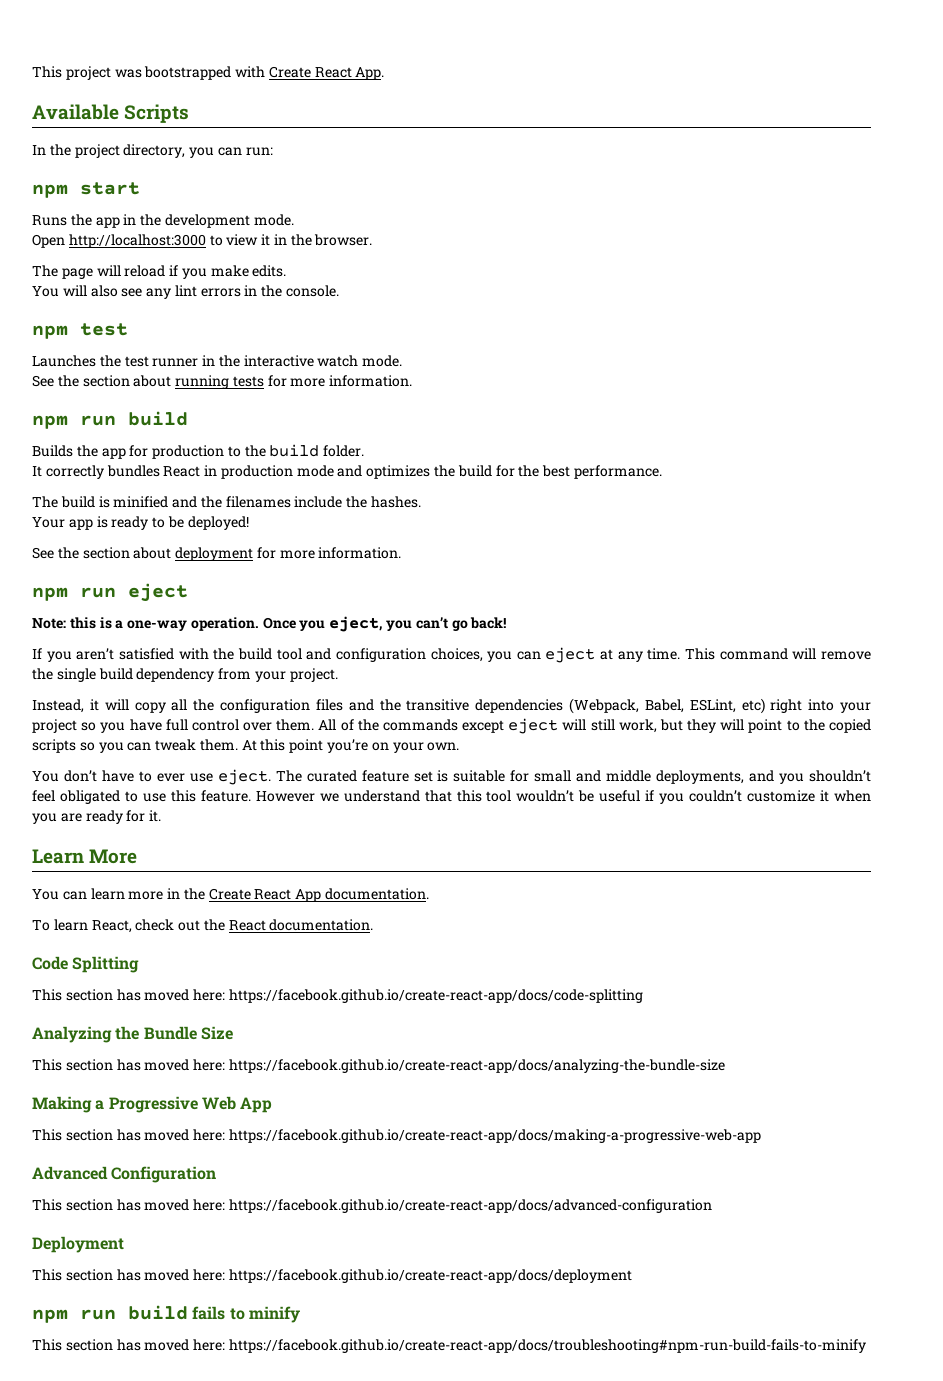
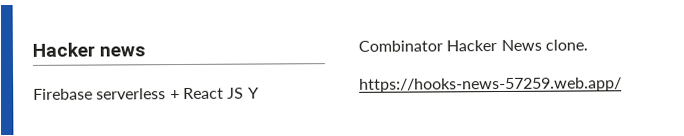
[32,66,385,80] [32,104,190,123] [32,144,273,158] [32,182,140,198] [32,214,294,228] [32,234,373,248] [32,265,287,279] [32,285,340,299] [32,323,128,339] [32,355,403,367] [32,375,413,389] [32,411,188,429] [32,444,365,459] [32,465,662,479] [32,496,422,508] [32,516,249,530] [32,547,402,561] [32,583,188,602] [32,616,507,632] [32,647,871,663] [32,668,338,682] [32,698,872,714] [32,718,871,734] [32,739,460,753] [32,769,872,785] [32,790,872,804] [32,810,162,824] [32,849,138,864] [32,888,430,902] [32,919,374,933] [32,956,140,973] [32,989,643,1003] [32,1026,233,1043] [32,1059,725,1073] [32,1096,273,1113] [32,1129,761,1143] [32,1166,217,1183] [32,1199,712,1213] [32,1236,124,1253] [32,1269,632,1283] [32,1305,300,1323] [32,1339,866,1353] This project was bootstrapped with Create React App. // Available Scripts // In the project directory, you can run: // npm start // Runs the app in the development mode. // Open http://localhost:3000 to view it in the browser. // The page will reload if you make edits. // You will also see any lint errors in the console. // npm test // Launches the test runner in the interactive watch mode. // See the section about running tests for more information. // npm run build // Builds the app for production to the build folder. // It correctly bundles React in production mode and optimizes the build for the best performance. // The build is minified and the filenames include the hashes. // Your app is ready to be deployed! // See the section about deployment for more information. // npm run eject // Note: this is a one-way operation. Once you eject, you can’t go back! // If you aren’t satisfied with the build tool and configuration choices, you can eject at any time. This command will remove the single build dependency from your project. // Instead, it will copy all the configuration files and the transitive dependencies (Webpack, Babel, ESLint, etc) right into your project so you have full control over them. All of the commands except eject will still work, but they will point to the copied scripts so you can tweak them. At this point you’re on your own. // You don’t have to ever use eject. The curated feature set is suitable for small and middle deployments, and you shouldn’t feel obligated to use this feature. However we understand that this tool wouldn’t be useful if you couldn’t customize it when you are ready for it. // Learn More // You can learn more in the Create React App documentation. // To learn React, check out the React documentation. // Code Splitting // This section has moved here: https://facebook.github.io/create-react-app/docs/code-splitting // Analyzing the Bundle Size // This section has moved here: https://facebook.github.io/create-react-app/docs/analyzing-the-bundle-size // Making a Progressive Web App // This section has moved here: https://facebook.github.io/create-react-app/docs/making-a-progressive-web-app // Advanced Configuration // This section has moved here: https://facebook.github.io/create-react-app/docs/advanced-configuration // Deployment // This section has moved here: https://facebook.github.io/create-react-app/docs/deployment // npm run build fails to minify // This section has moved here: https://facebook.github.io/create-react-app/docs/troubleshooting#npm-run-build-fails-to-minify -> [32,42,146,57] [33,87,259,100] [358,39,588,52] [359,77,622,93] Hacker news // Firebase serverless + React JS Y Combinator Hacker News clone. // https://hooks-news-57259.web.app/

